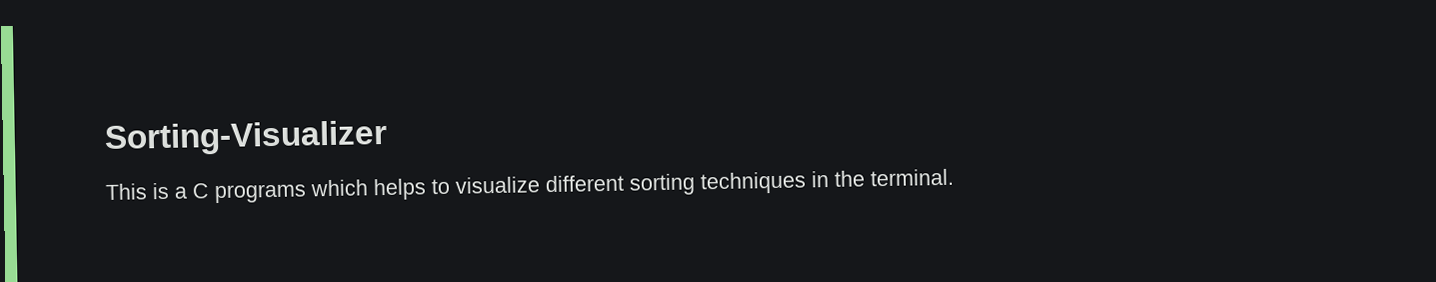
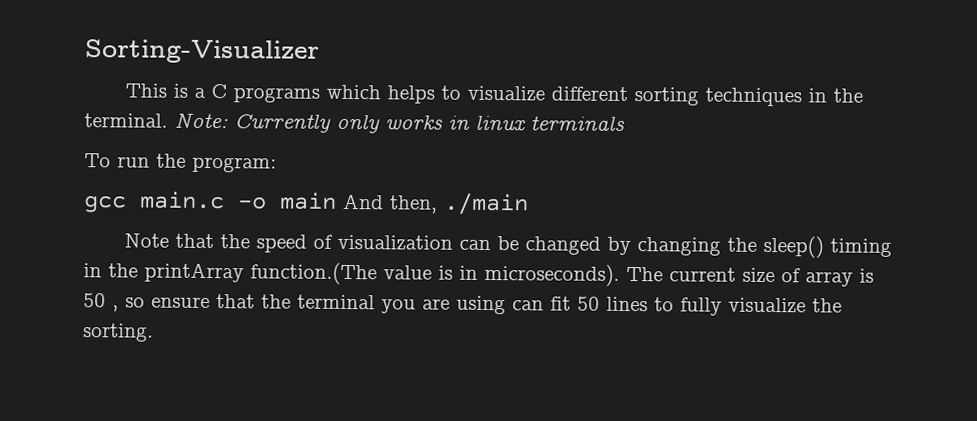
(954, 177) none -> [174,112,625,134] [84,153,277,173] [83,191,529,216] [124,233,893,259] [83,262,874,287] [83,293,842,316] [83,323,154,342] Note: Currently only works in linux terminals // To run the program: // gcc main.c -o main And then, ./main // Note that the speed of visualization can be changed by changing the sleep() timing in the printArray function.(The value is in microseconds). The current size of array is 50 , so ensure that the terminal you are using can fit 50 lines to fully visualize the sorting.

